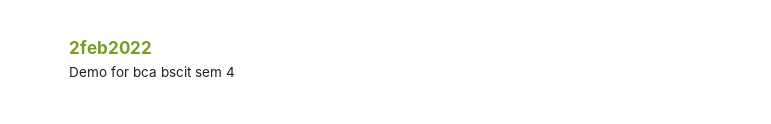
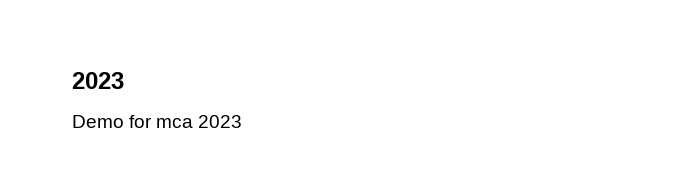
[69,40,152,54] 2feb2022 -> [72,72,124,89] 2023
[133,66,235,78] bca bscit sem 4 -> [156,115,243,128] mca 2023

